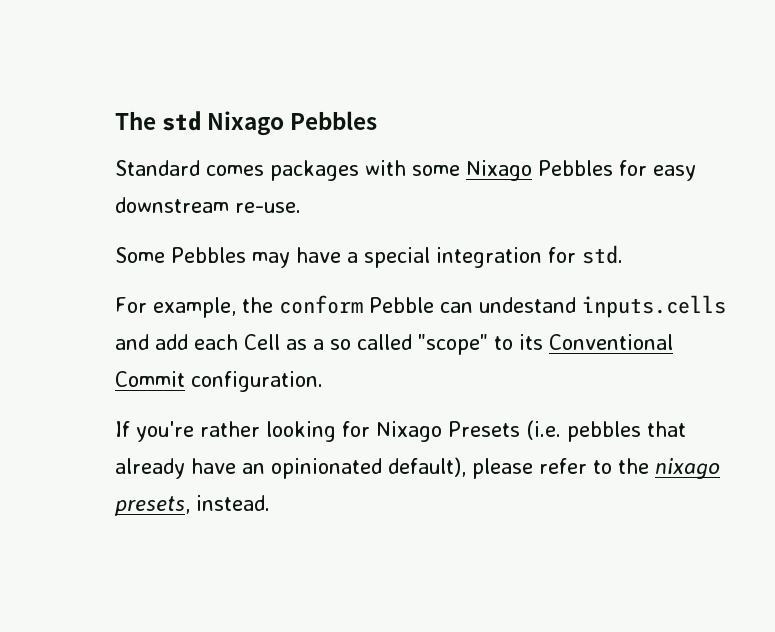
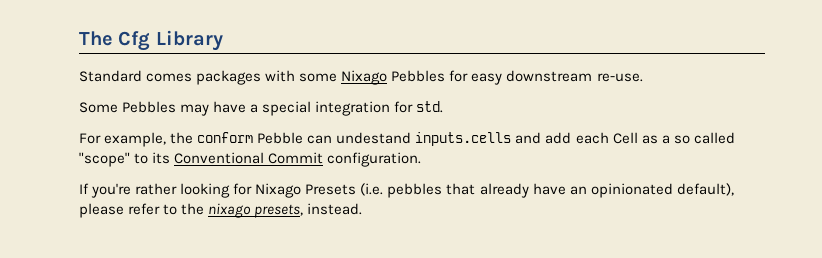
[162,111,378,136] std Nixago Pebbles -> [118,30,223,51] Cfg Library

